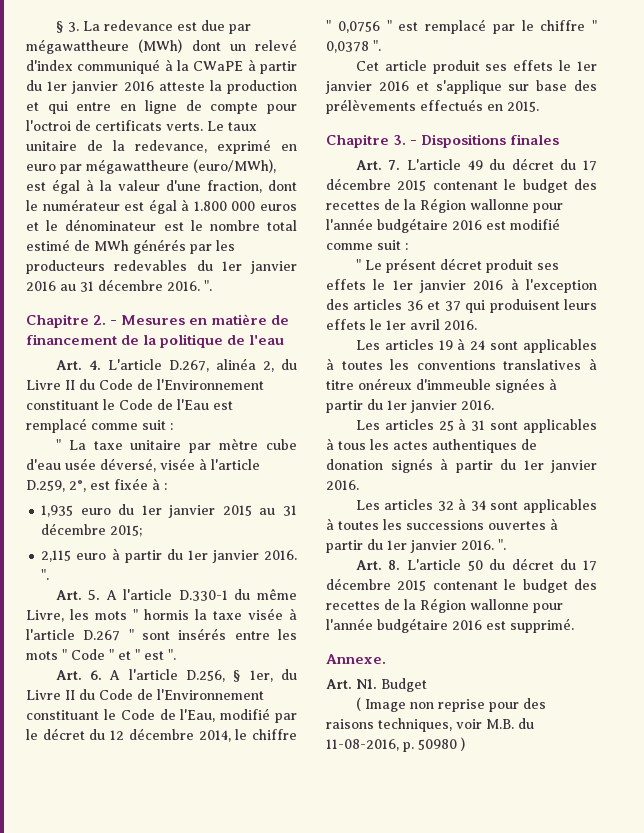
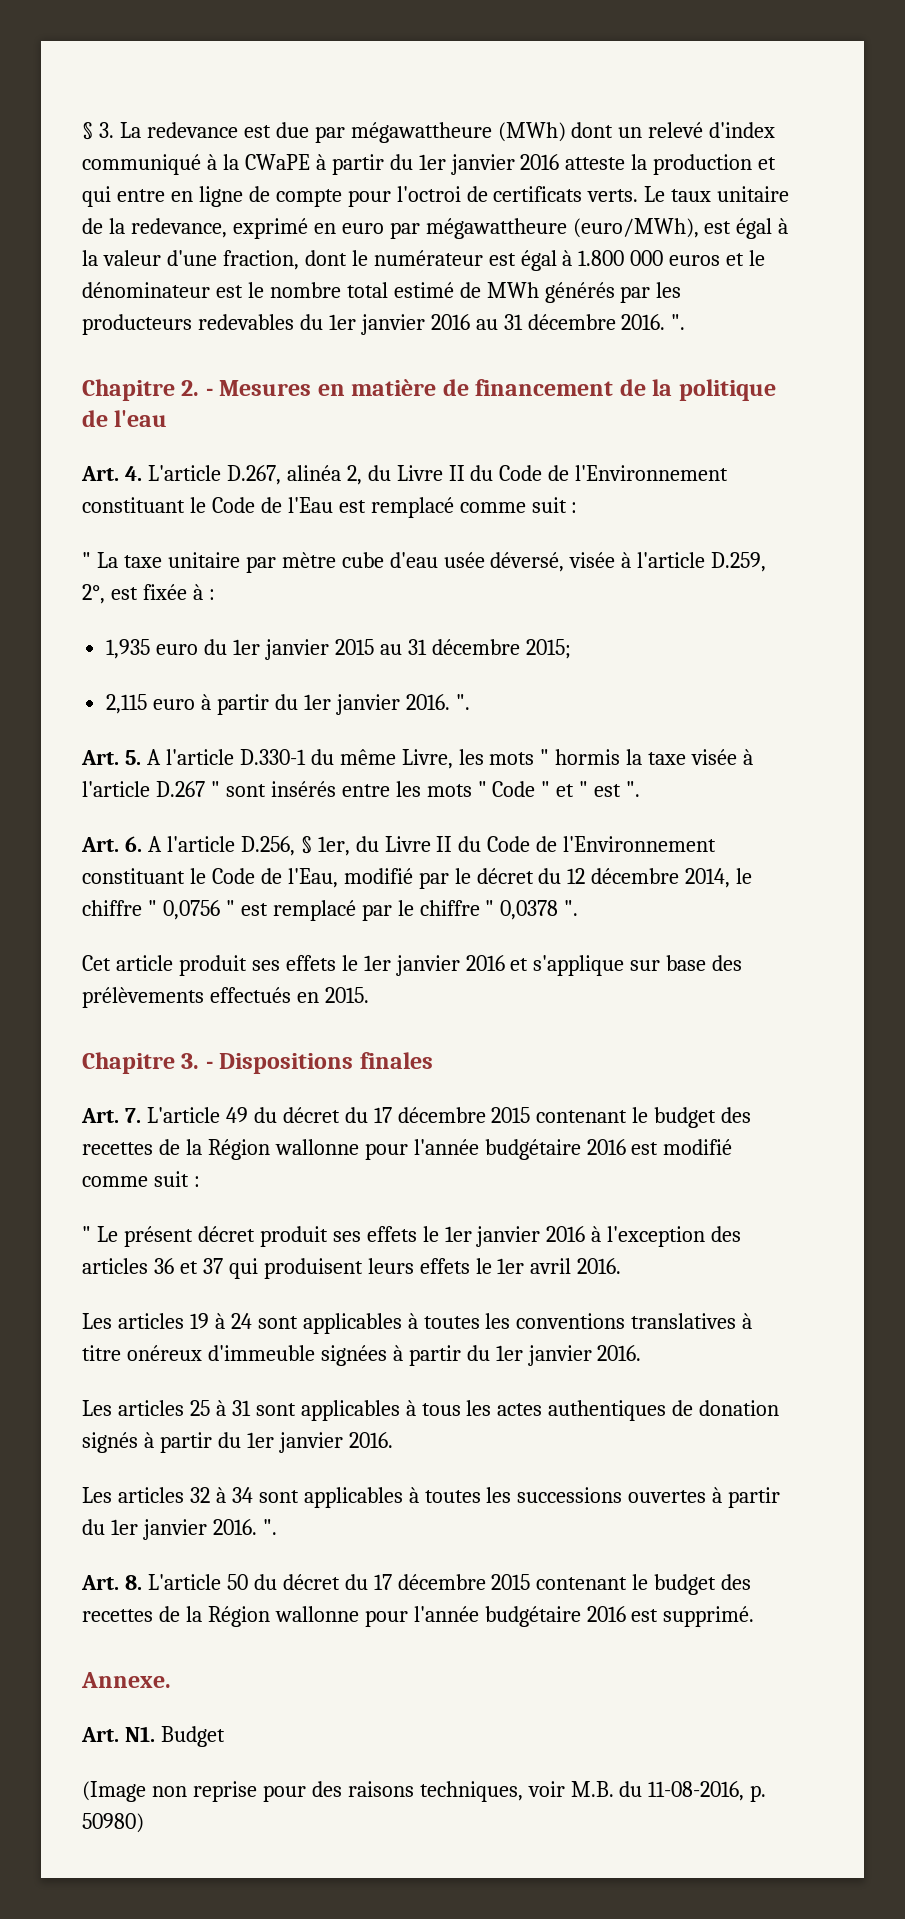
[355,697,406,712] ( Image -> [82,1781,146,1802] (Image
[418,737,465,751] 50980 ) -> [82,1813,144,1833] 50980)

